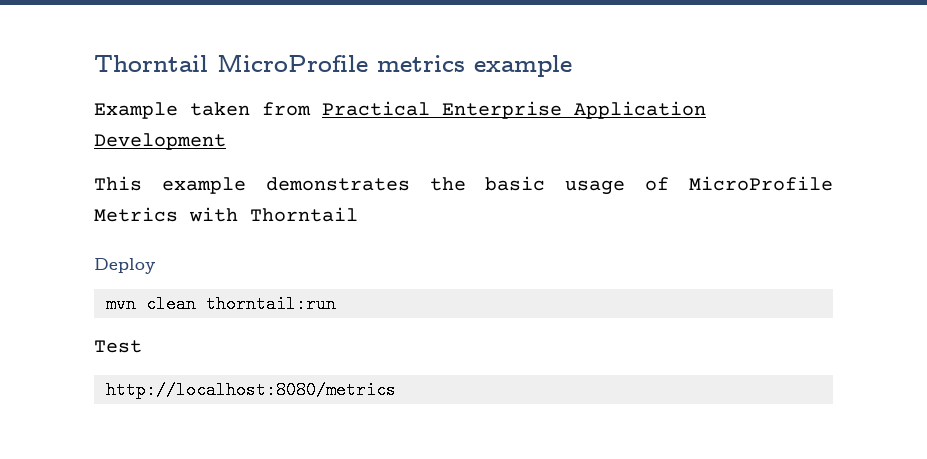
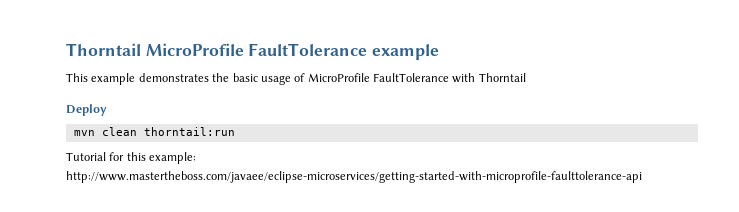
[377,55,572,77] [94,101,706,119] [94,133,226,150] metrics example // Example taken from Practical Enterprise Application Development -> [248,43,440,60] FaultTolerance example
[94,207,178,222] Metrics -> [373,73,449,82] FaultTolerance
[94,340,142,353] [106,381,396,399] Test // http://localhost:8080/metrics -> [66,152,197,164] [66,171,642,183] Tutorial for this example: http://www.mastertheboss.com/javaee/eclipse-microservices/getting-started-with-microprofile-faulttolerance-api

